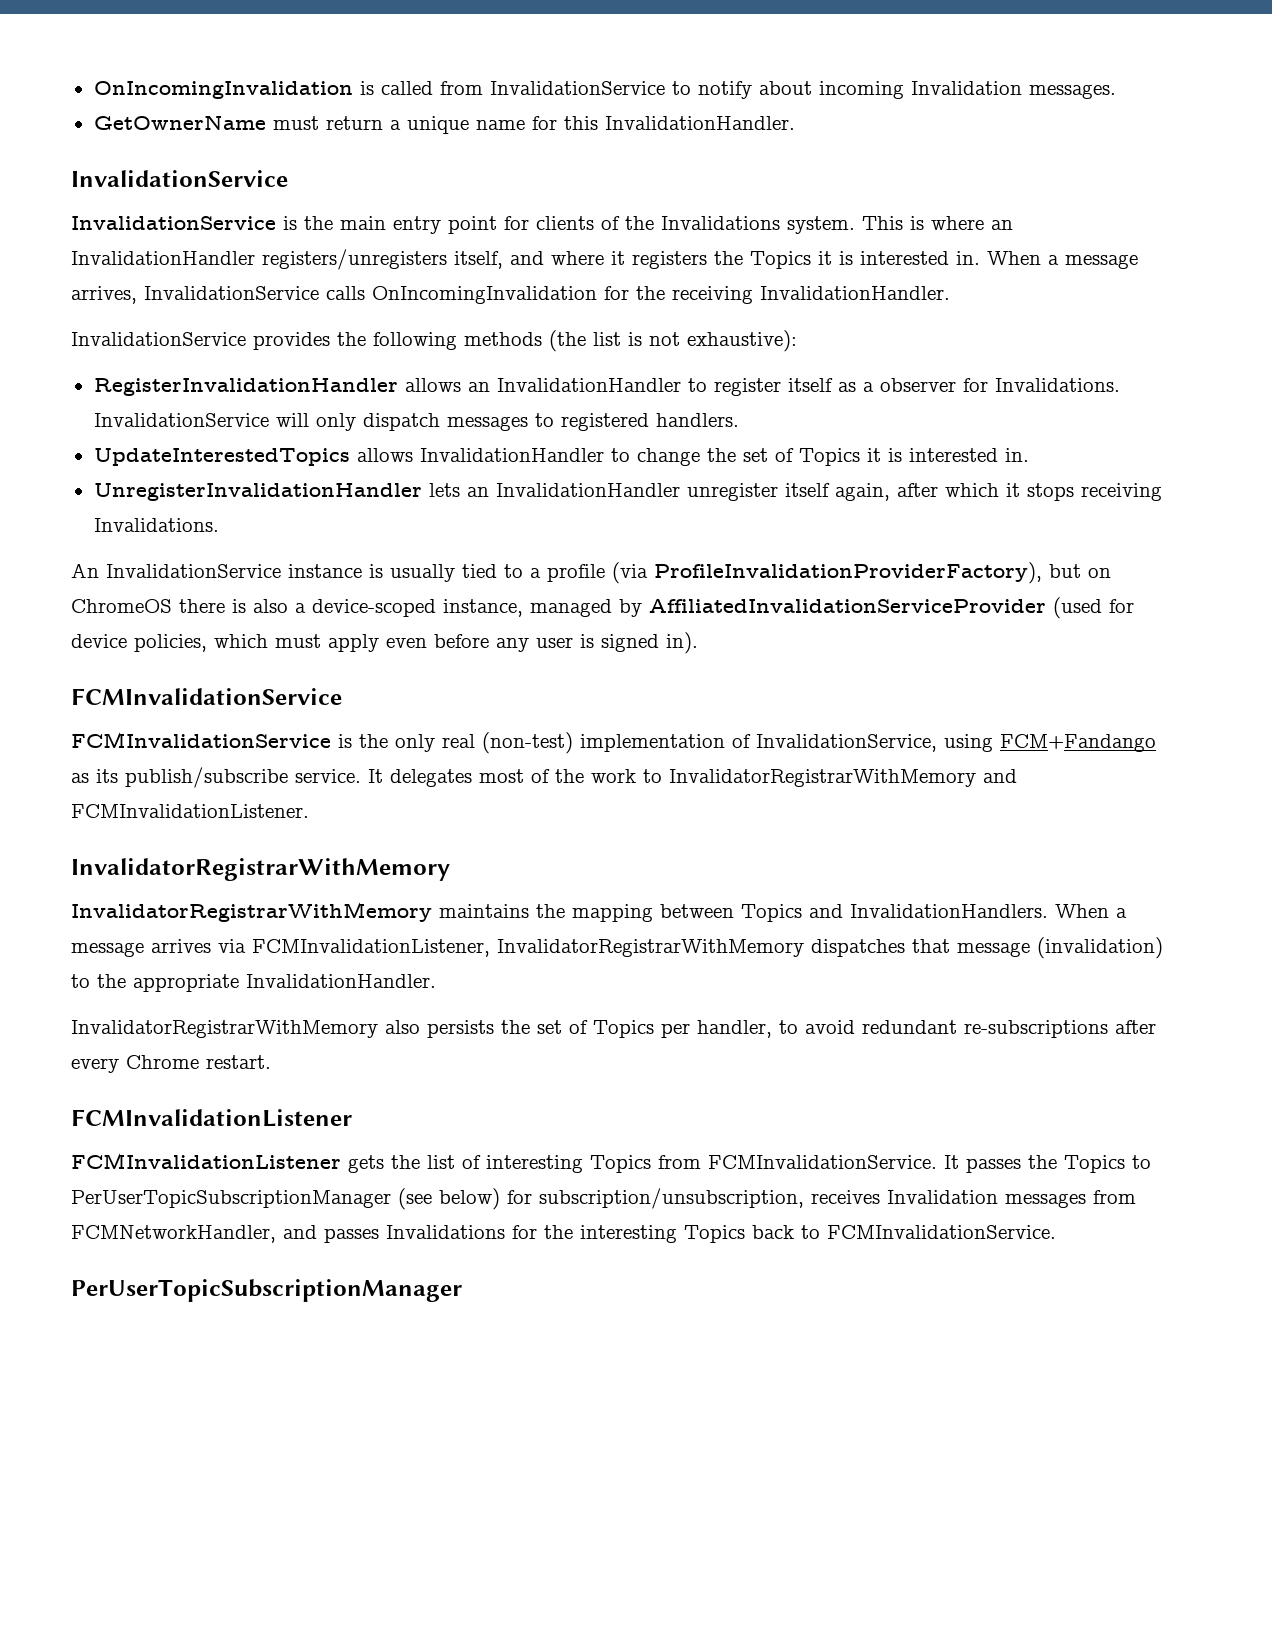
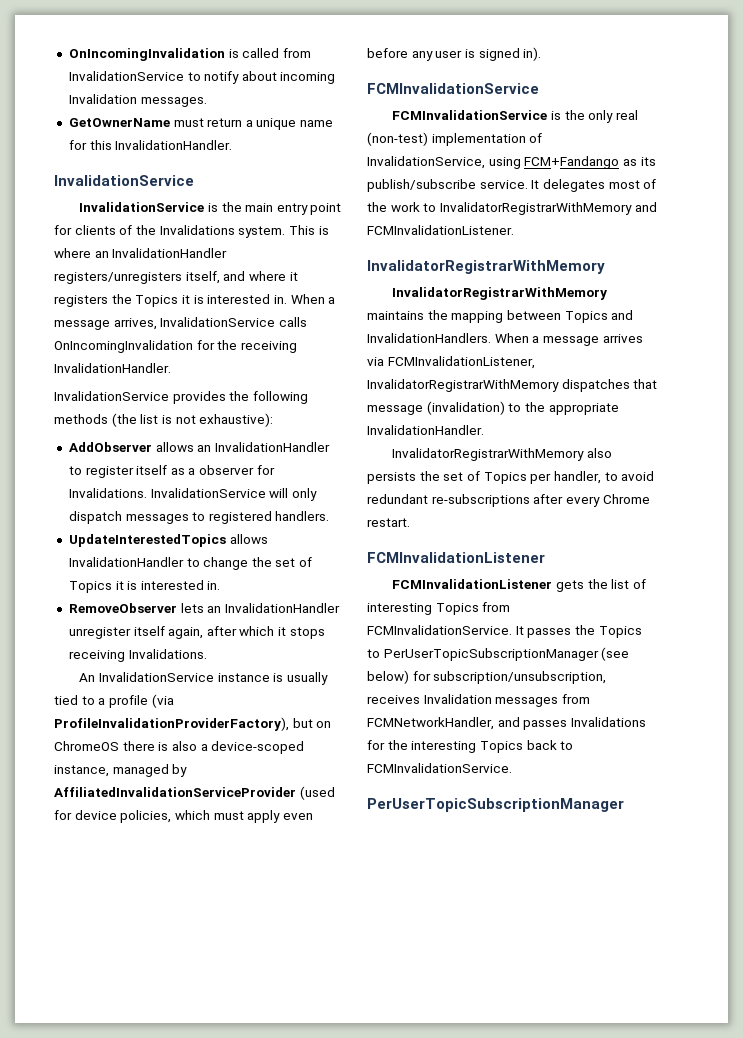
[93,378,398,396] RegisterInvalidationHandler -> [68,442,152,452] AddObserver
[93,483,422,501] UnregisterInvalidationHandler -> [68,603,177,613] RemoveObserver

